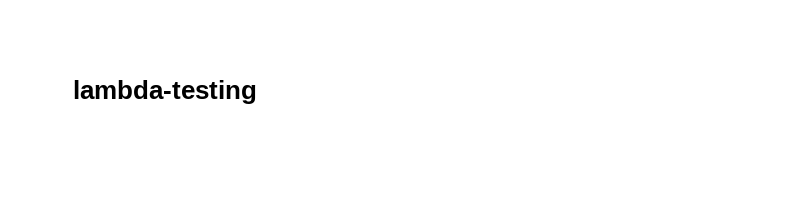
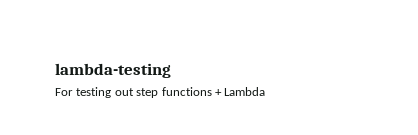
(257, 92) none -> [55,87,266,98] // For testing out step functions + Lambda

